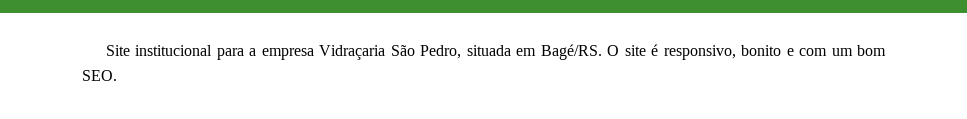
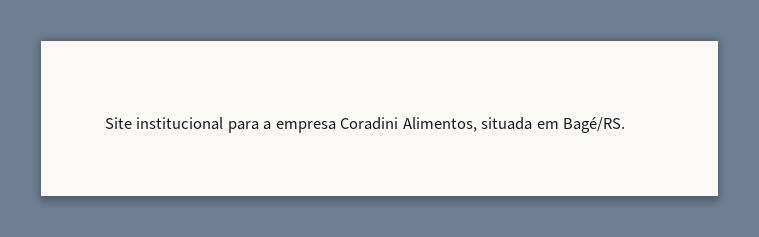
[319,44,886,60] [82,70,117,81] Vidraçaria São Pedro, situada em Bagé/RS. O site é responsivo, bonito e com um bom SEO. -> [340,117,626,133] Coradini Alimentos, situada em Bagé/RS.

